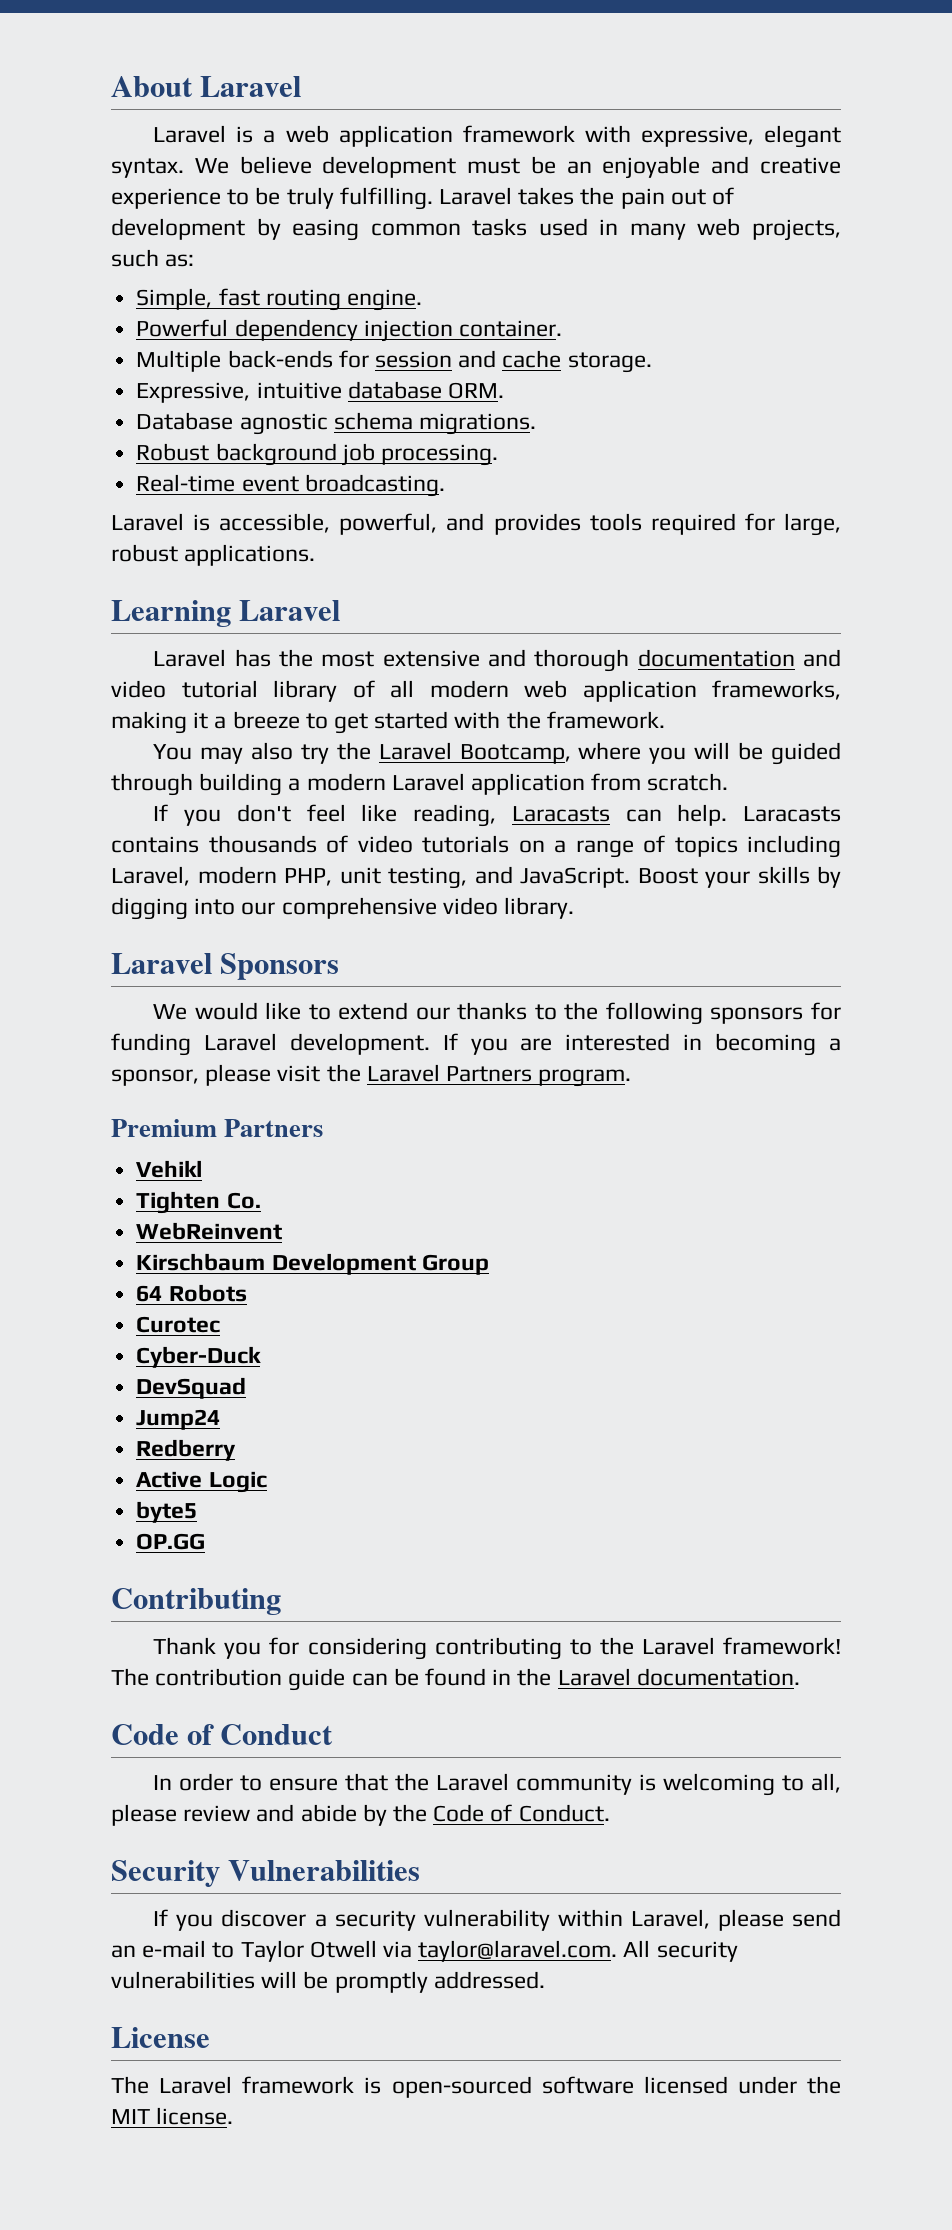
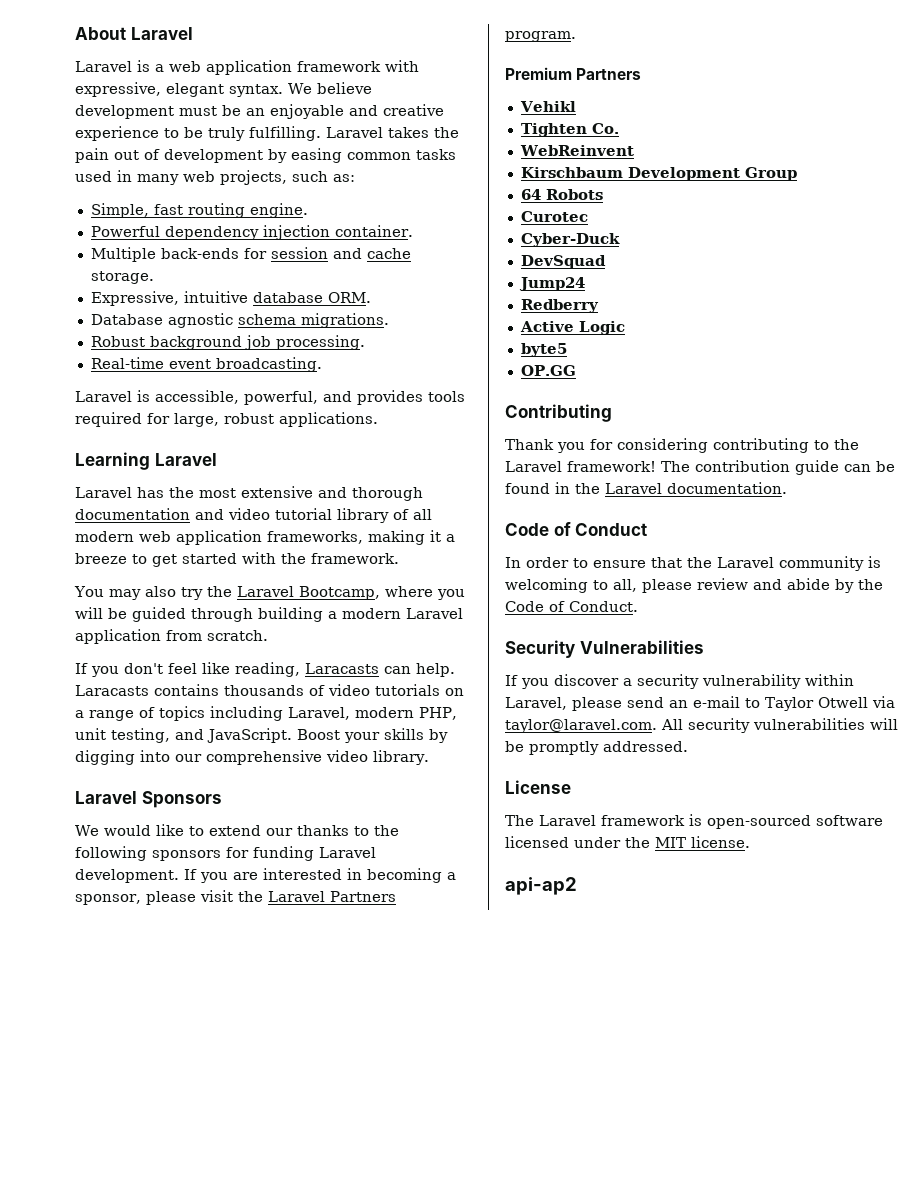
(234, 2116) none -> [505,877,577,895] // api-ap2

